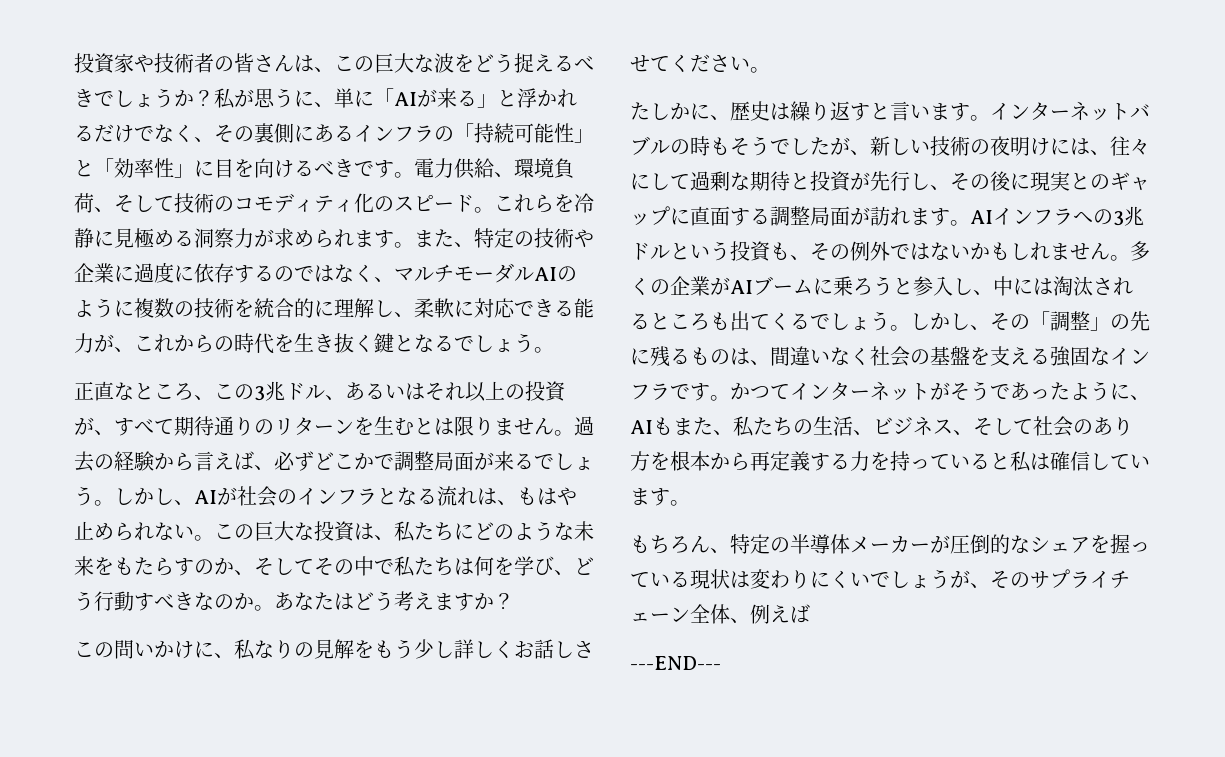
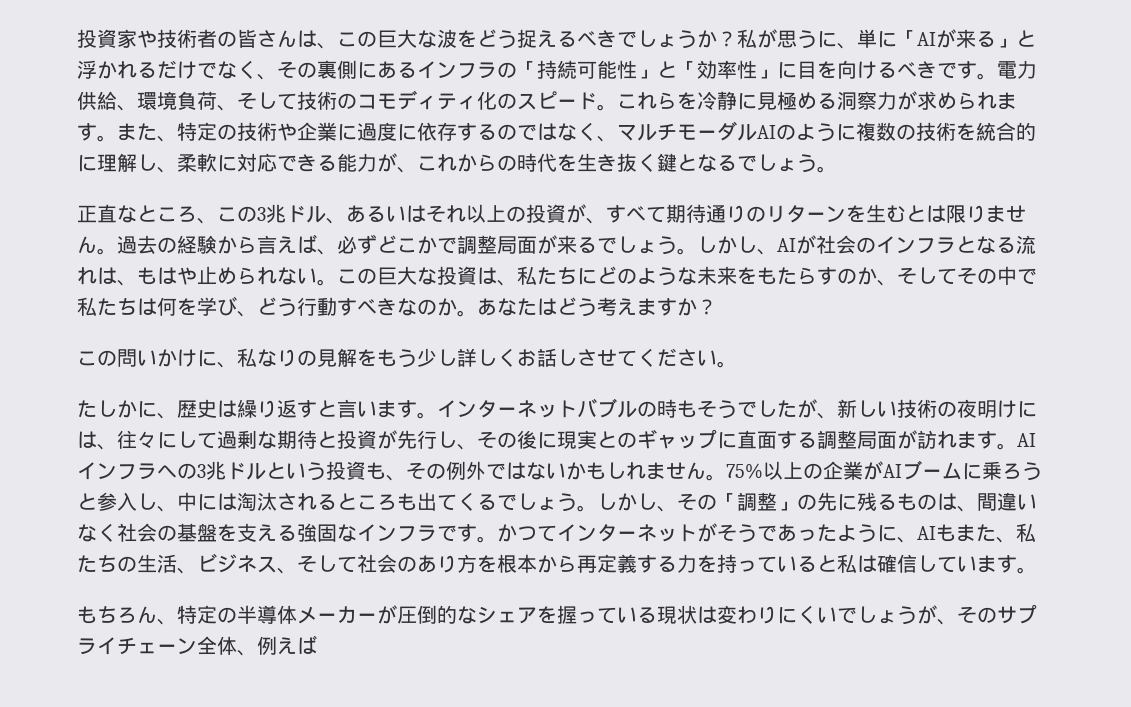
[1130,241,1150,261] [630,277,650,295] 多く -> [726,461,803,480] 75%以上
[630,656,721,670] // ---END--- -> (317, 645) none

